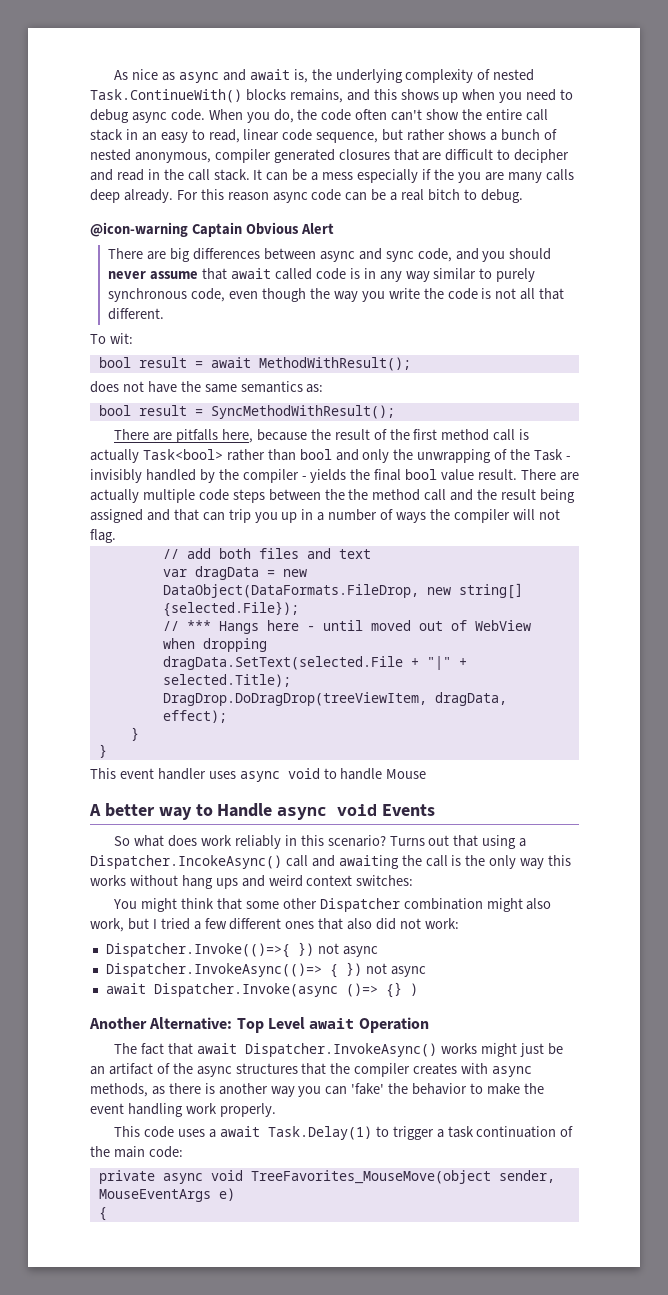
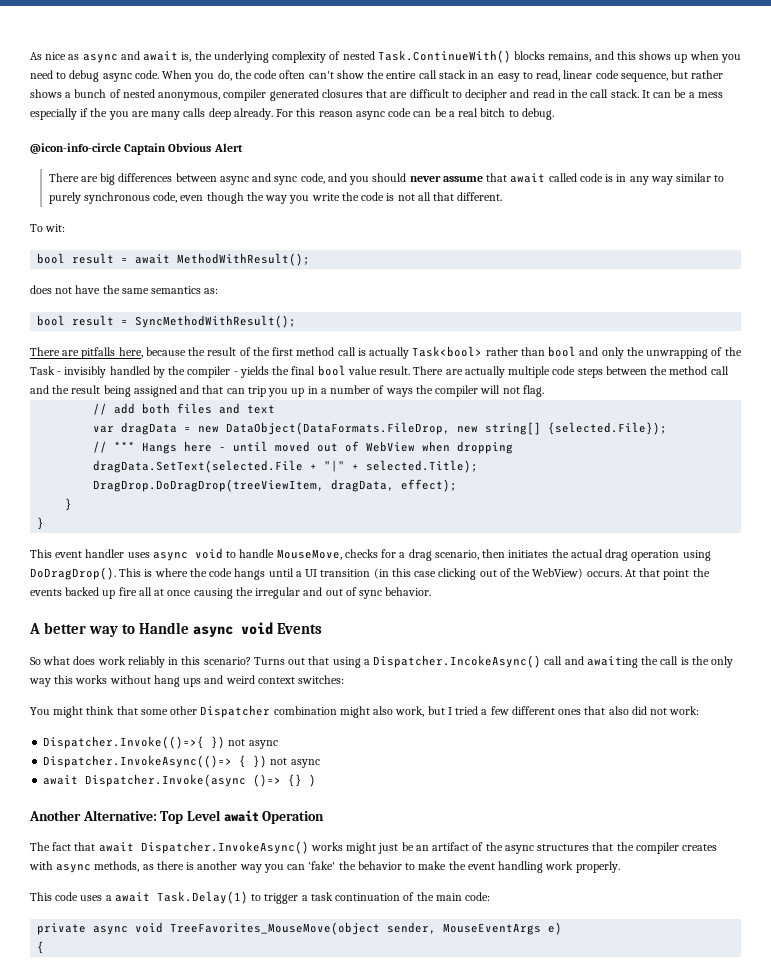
[90,222,188,237] @icon-warning -> [30,143,121,154] @icon-info-circle
[348,489,369,500] the -> (668, 370) none
[386,769,427,779] Mouse -> [276,549,711,561] [30,567,710,580] [30,587,432,599] MouseMove, checks for a drag scenario, then initiates the actual drag operation using DoDragDrop(). This is where the code hangs until a UI transition (in this case clicking out of the WebView) occurs. At that point the events backed up fire all at once causing the irregular and out of sync behavior.

